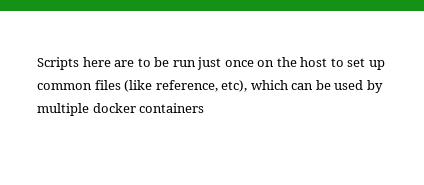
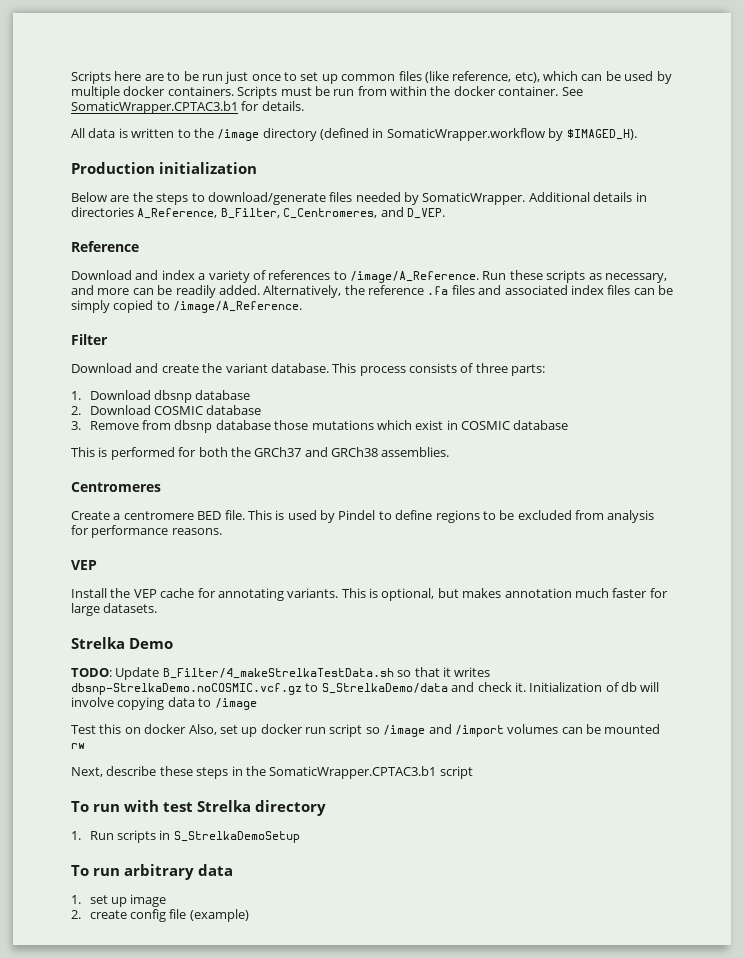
[257,57,328,67] on the host -> (281, 77) none
[139,103,205,113] containers -> [167,86,583,99] [71,101,304,114] [71,128,637,141] [71,162,257,174] [71,192,647,205] [71,207,445,219] [71,241,139,252] [71,270,667,283] [71,285,673,298] [71,300,303,313] [71,334,108,345] [71,363,546,376] [71,390,251,403] [71,405,262,415] [71,420,569,433] [71,447,450,460] [71,482,161,492] [71,510,655,523] [71,525,222,538] [71,560,97,570] [71,588,668,601] [71,603,158,616] [71,637,173,649] [71,667,491,680] [71,682,660,695] [71,697,257,710] [71,724,661,737] [71,743,85,749] [71,766,473,779] [71,800,326,816] [71,830,300,843] [71,864,233,880] [71,894,167,907] [71,909,249,922] containers. Scripts must be run from within the docker container. See SomaticWrapper.CPTAC3.b1 for details. // All data is written to the /image directory (defined in SomaticWrapper.workflow by $IMAGED_H). // Production initialization // Below are the steps to download/generate files needed by SomaticWrapper. Additional details in directories A_Reference, B_Filter, C_Centromeres, and D_VEP. // Reference // Download and index a variety of references to /image/A_Reference. Run these scripts as necessary, and more can be readily added. Alternatively, the reference .fa files and associated index files can be simply copied to /image/A_Reference. // Filter // Download and create the variant database. This process consists of three parts: // 1. Download dbsnp database // 2. Download COSMIC database // 3. Remove from dbsnp database those mutations which exist in COSMIC database // This is performed for both the GRCh37 and GRCh38 assemblies. // Centromeres // Create a centromere BED file. This is used by Pindel to define regions to be excluded from analysis for performance reasons. // VEP // Install the VEP cache for annotating variants. This is optional, but makes annotation much faster for large datasets. // Strelka Demo // TODO: Update B_Filter/4_makeStrelkaTestData.sh so that it writes dbsnp-StrelkaDemo.noCOSMIC.vcf.gz to S_StrelkaDemo/data and check it. Initialization of db will involve copying data to /image // Test this on docker Also, set up docker run script so /image and /import volumes can be mounted rw // Next, describe these steps in the SomaticWrapper.CPTAC3.b1 script // To run with test Strelka directory // 1. Run scripts in S_StrelkaDemoSetup // To run arbitrary data // 1. set up image // 2. create config file (example)

